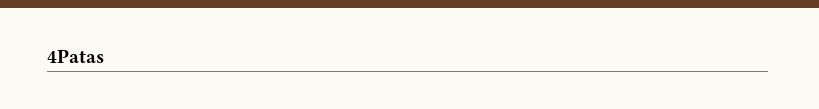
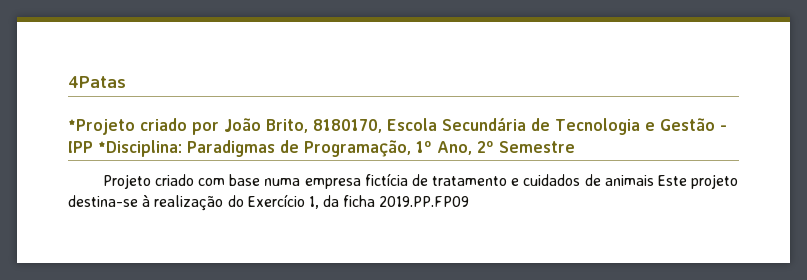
(104, 56) none -> [68,117,727,135] [68,140,575,157] [102,173,739,189] [68,194,470,211] // *Projeto criado por João Brito, 8180170, Escola Secundária de Tecnologia e Gestão - IPP *Disciplina: Paradigmas de Programação, 1º Ano, 2º Semestre // Projeto criado com base numa empresa fictícia de tratamento e cuidados de animais Este projeto destina-se à realização do Exercício 1, da ficha 2019.PP.FP09

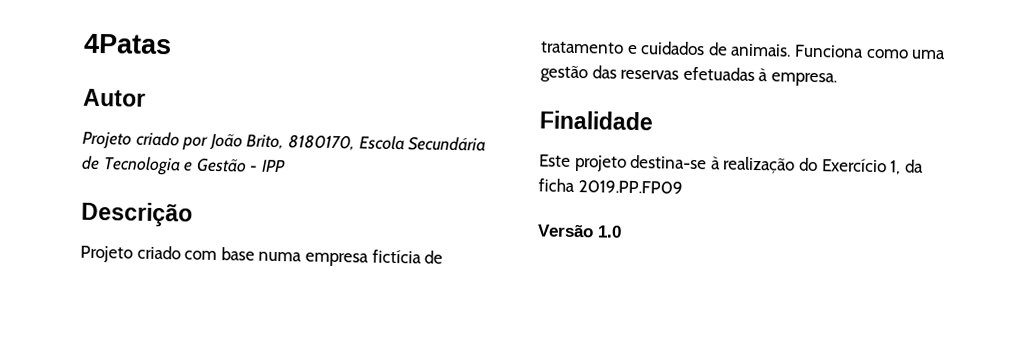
[68,119,135,135] *Projeto -> [83,88,146,107] [82,131,132,150] Autor // Projeto
[98,140,575,157] *Disciplina: Paradigmas de Programação, 1º Ano, 2º Semestre -> [81,201,193,228] // Descrição
[604,175,654,186] animais -> [730,43,947,60] [540,65,837,87] [539,110,654,131] animais. Funciona como uma gestão das reservas efetuadas à empresa. // Finalidade //
(470, 201) none -> [537,223,622,238] // Versão 1.0

